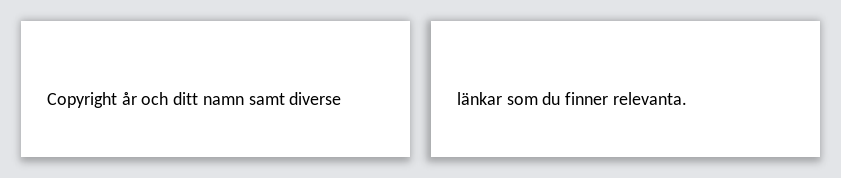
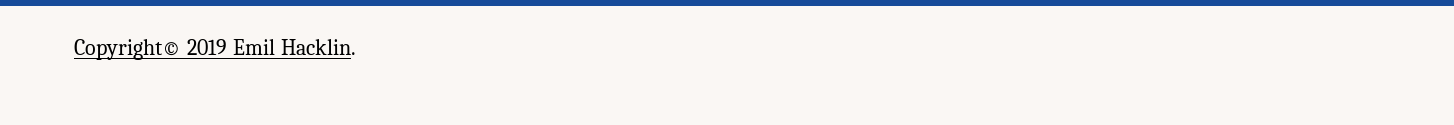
[47,92,687,108] Copyright år och ditt namn samt diverse länkar som du finner relevanta. -> [74,39,356,60] Copyright© 2019 Emil Hacklin.

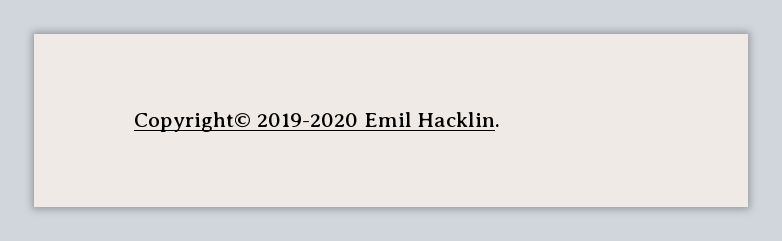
[186,39,227,55] 2019 -> [256,113,358,127] 2019-2020

